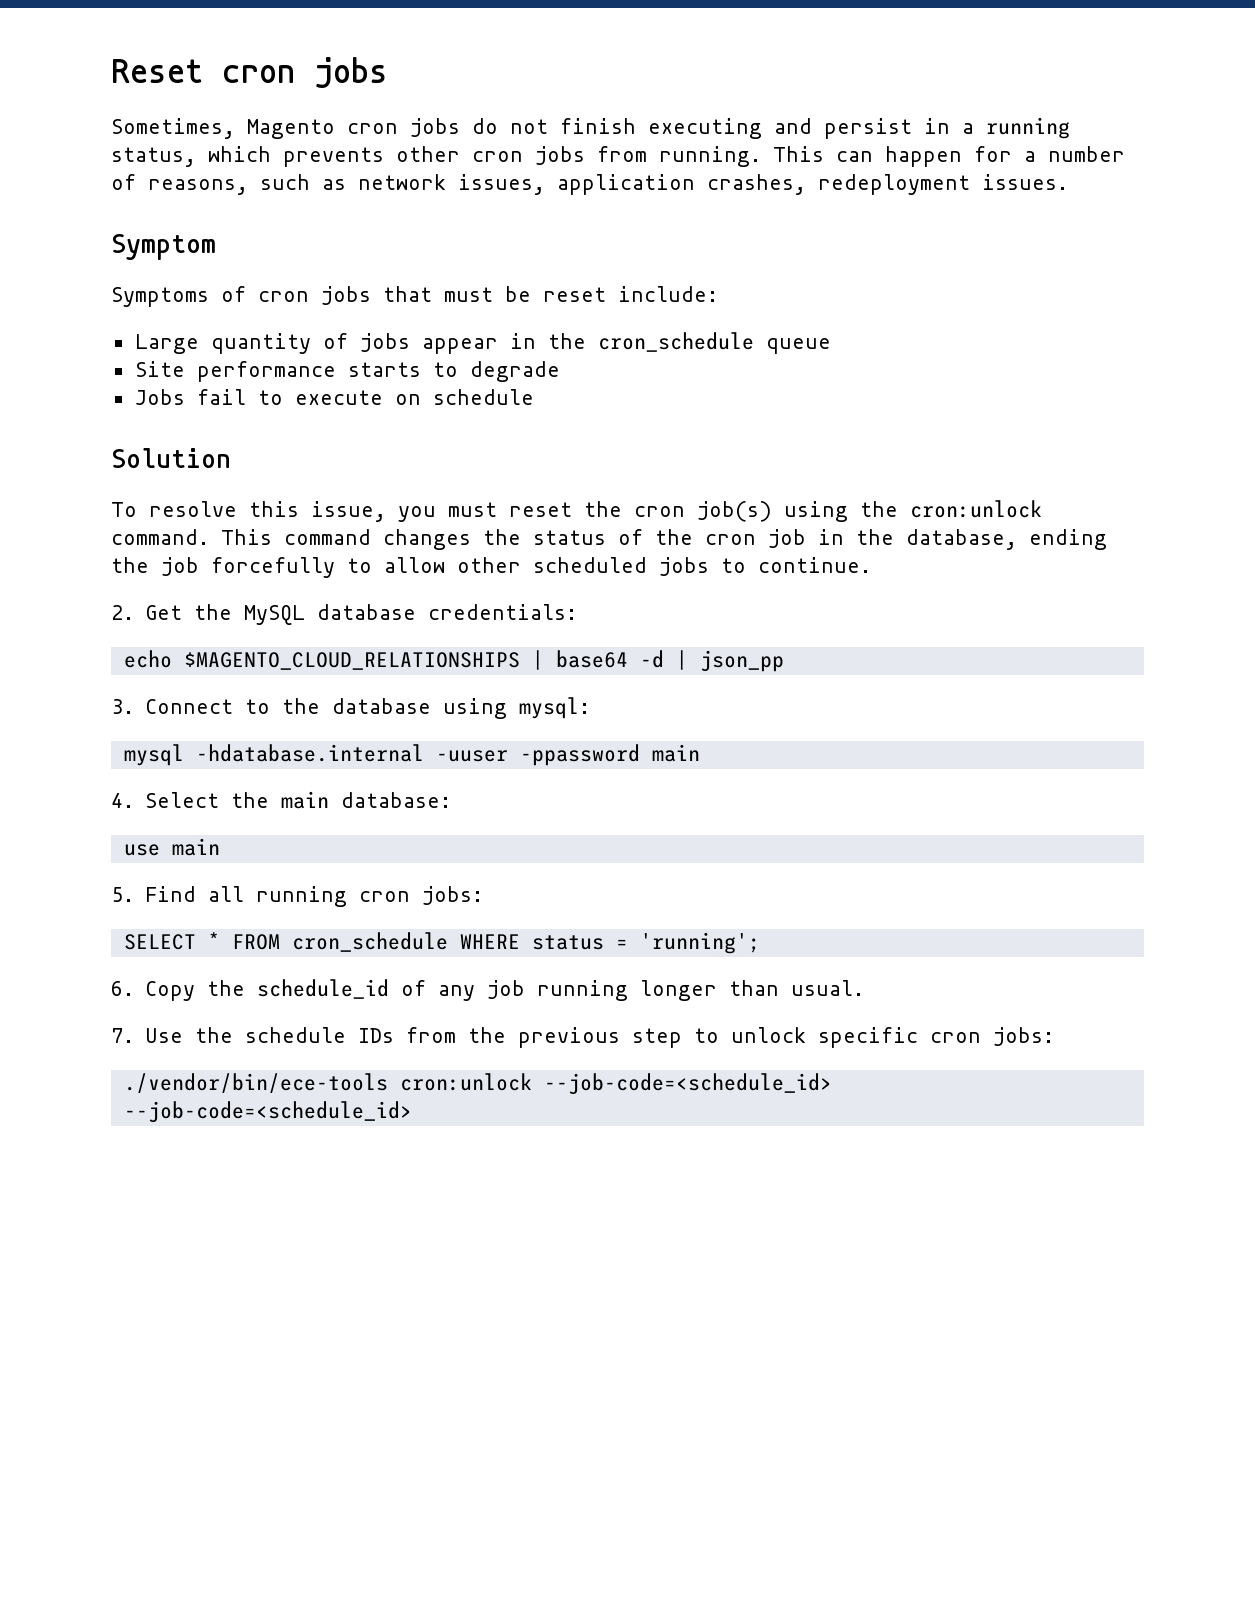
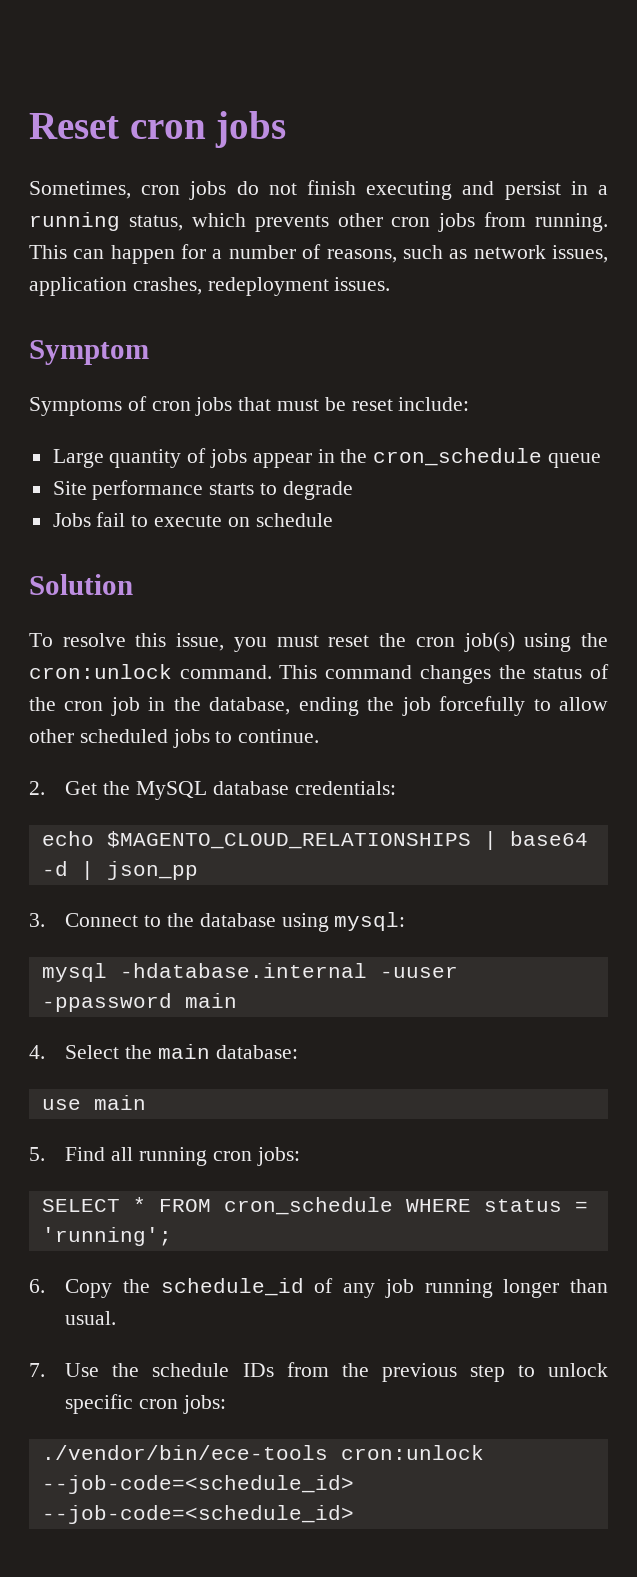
[247,119,335,139] Magento -> (131, 190) none

